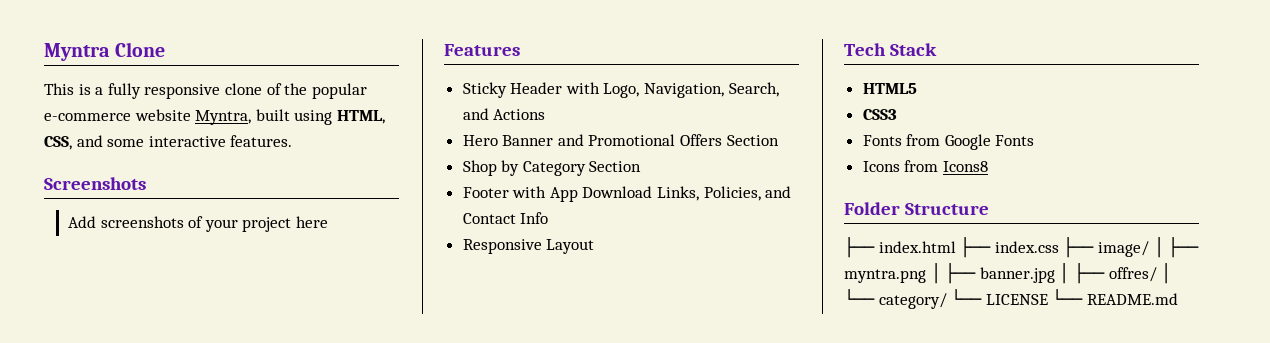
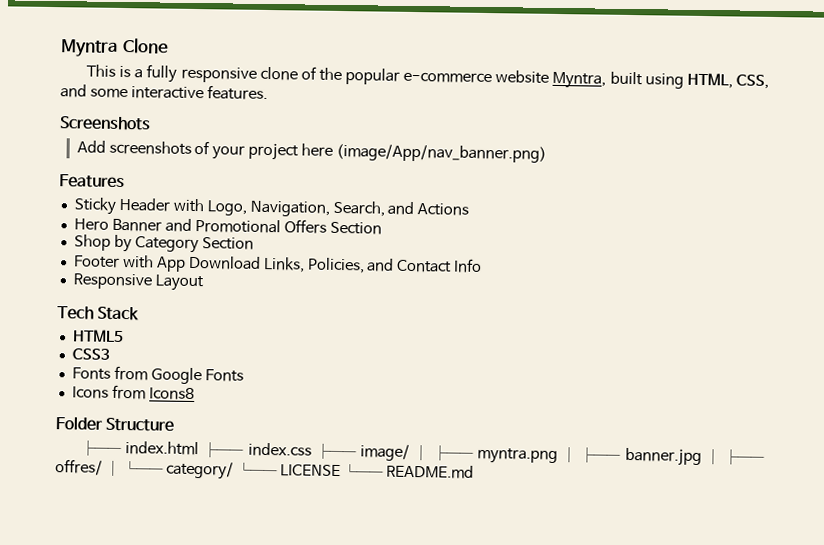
(329, 222) none -> [336,143,548,163] (image/App/nav_banner.png)

